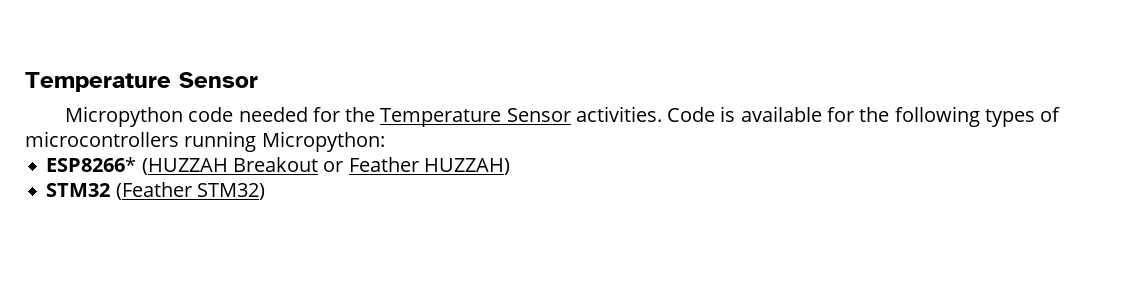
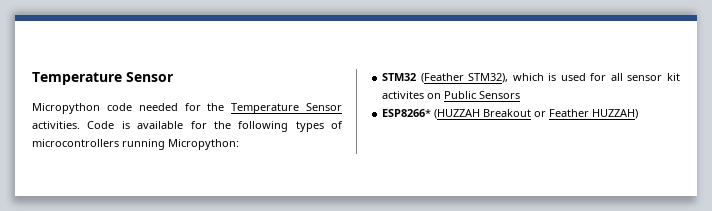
(385, 141) none -> [382,73,680,83] [382,91,521,99] // STM32 (Feather STM32), which is used for all sensor kit activites on Public Sensors
[46,182,265,200] // STM32 (Feather STM32) -> (639, 114) none

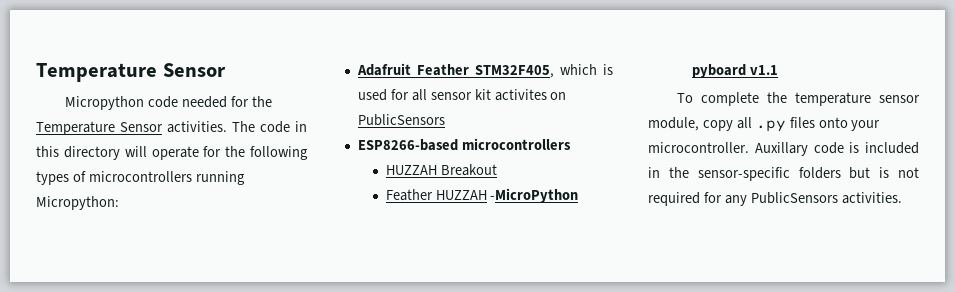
[87,121,184,129] Code is available -> [232,121,307,133] [36,146,199,160] The code in this directory will operate
[382,73,509,83] STM32 (Feather STM32), -> [356,63,554,78] Adafruit Feather STM32F405,
[444,91,521,99] [382,109,639,119] Public Sensors // ESP8266* (HUZZAH Breakout or Feather HUZZAH) -> [357,114,445,126] [357,138,571,151] [385,164,497,176] [385,188,579,203] [691,64,778,78] [676,92,920,106] [648,117,881,132] [648,142,919,156] [648,167,919,181] [648,192,902,206] PublicSensors // ESP8266-based microcontrollers // HUZZAH Breakout // Feather HUZZAH -MicroPython pyboard v1.1 // To complete the temperature sensor module, copy all .py files onto your microcontroller. Auxillary code is included in the sensor-specific folders but is not required for any PublicSensors activities.

